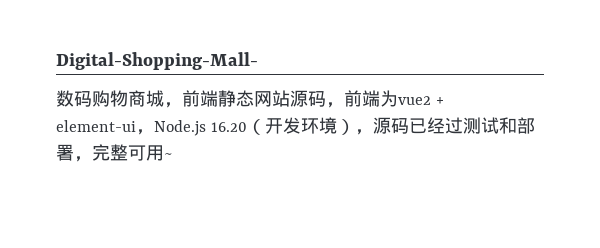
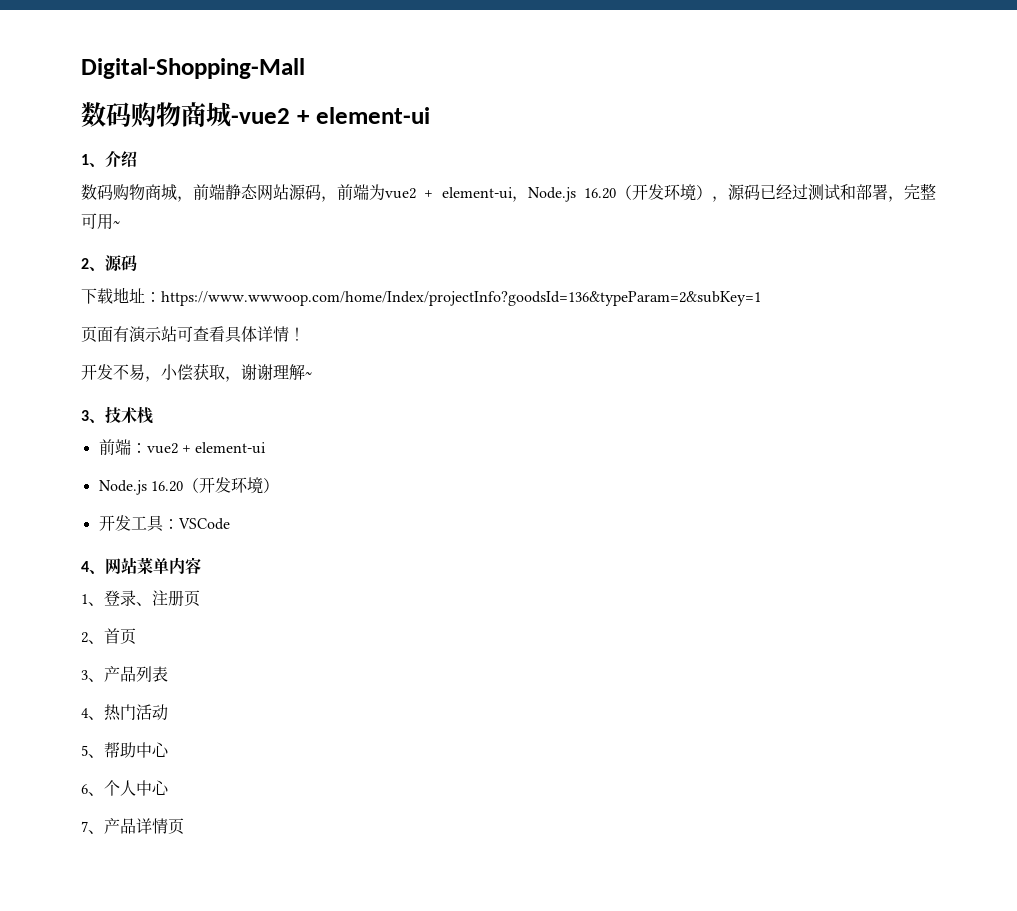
[56,52,258,70] Digital-Shopping-Mall- -> [81,58,305,79] [81,102,430,128] [81,151,137,167] Digital-Shopping-Mall // 数码购物商城-vue2 + element-ui // 1、介绍
(173, 156) none -> [81,255,137,271] [81,287,761,306] [81,326,305,343] [81,363,312,382] [81,406,153,424] [98,439,267,455] [98,477,279,495] [98,515,230,532] [81,557,201,574] [81,590,200,607] [81,628,136,645] [81,666,168,682] [81,704,168,721] [81,742,169,758] [81,780,169,796] [81,818,184,835] // 2、源码 // 下载地址：https://www.wwwoop.com/home/Index/projectInfo?goodsId=136&typeParam=2&subKey=1 // 页面有演示站可查看具体详情！ // 开发不易，小偿获取，谢谢理解~ // 3、技术栈 // 前端：vue2 + element-ui // Node.js 16.20（开发环境） // 开发工具：VSCode // 4、网站菜单内容 // 1、登录、注册页 // 2、首页 // 3、产品列表 // 4、热门活动 // 5、帮助中心 // 6、个人中心 // 7、产品详情页

